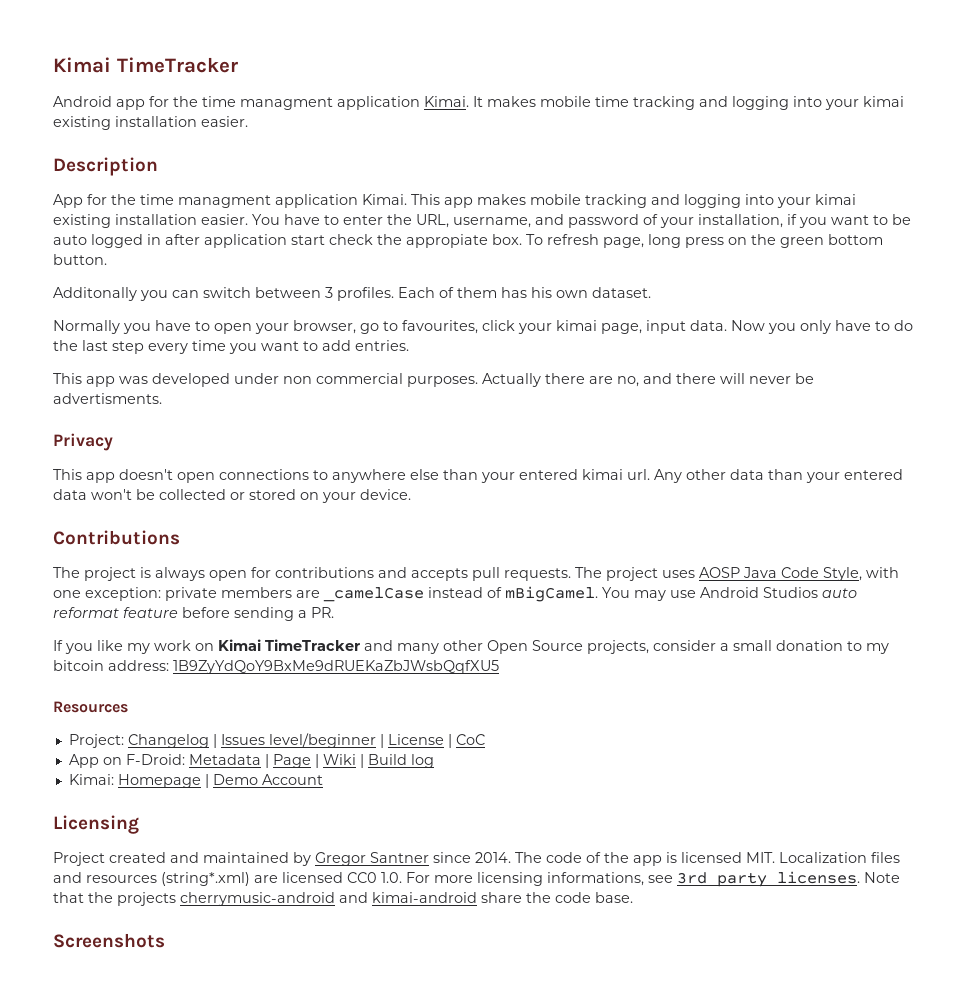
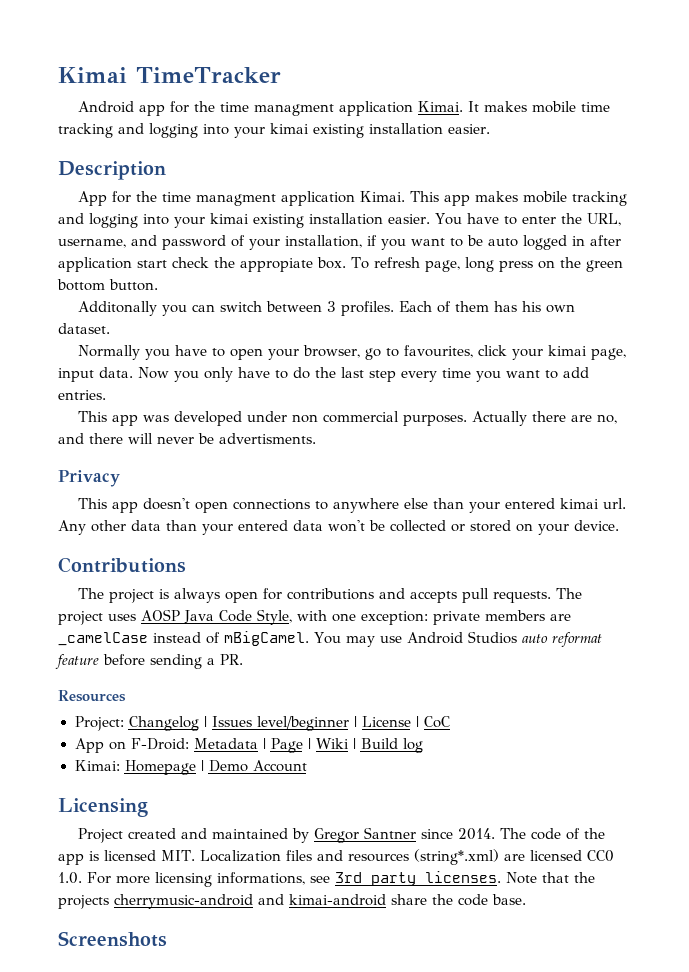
[53,639,889,654] [53,660,499,674] // If you like my work on Kimai TimeTracker and many other Open Source projects, consider a small donation to my bitcoin address: 1B9ZyYdQoY9BxMe9dRUEKaZbJWsbQqfXU5 -> (243, 659) none

